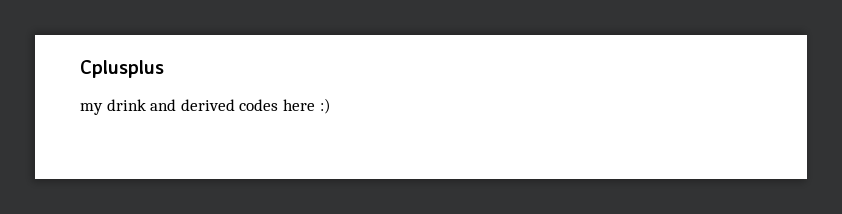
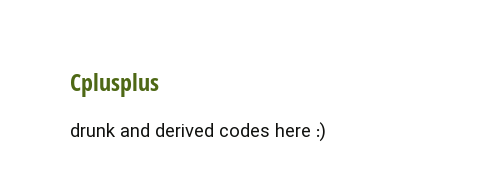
[80,99,146,115] my drink -> [70,123,116,137] drunk

